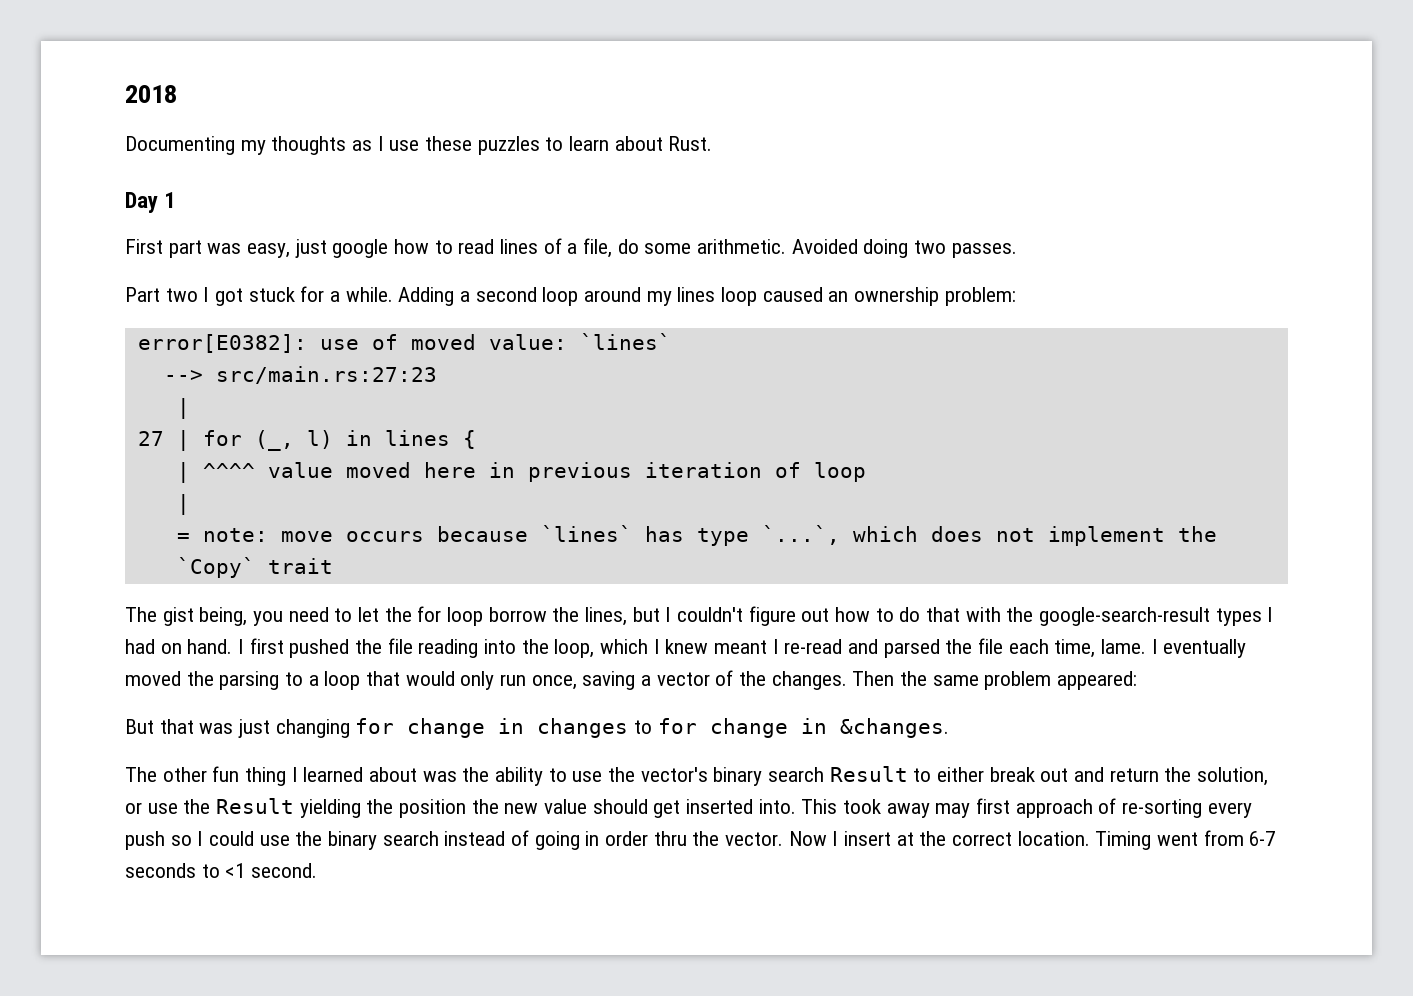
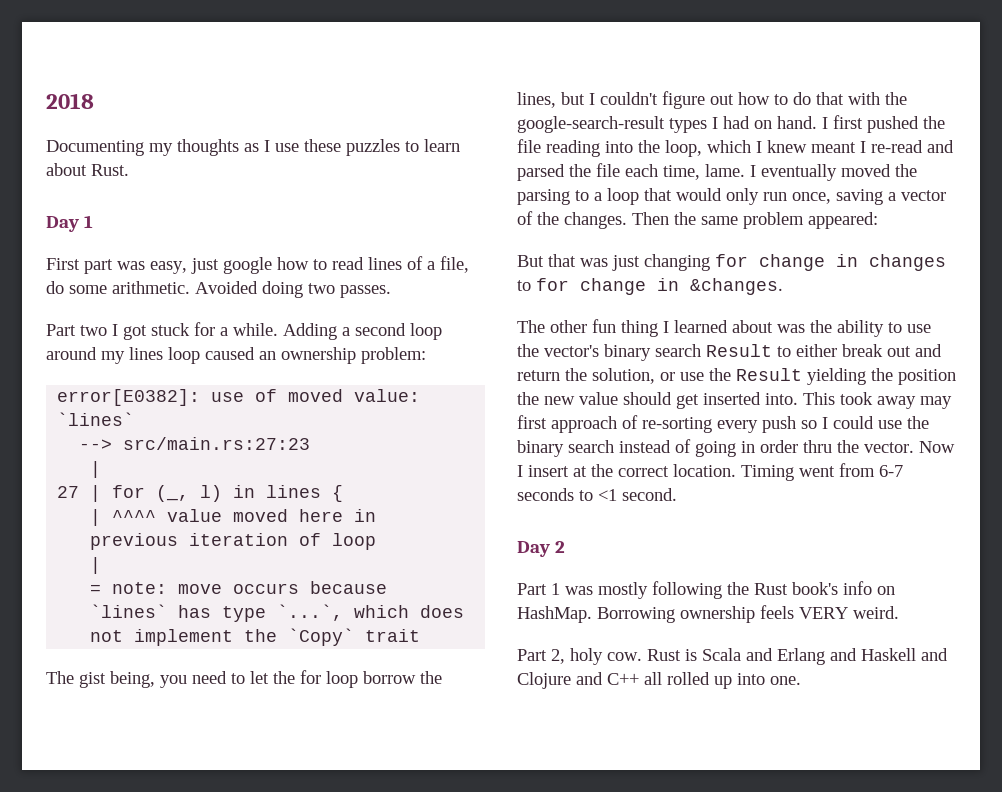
(318, 870) none -> [517,541,566,557] [517,581,895,599] [517,605,899,623] [517,648,948,665] [517,672,801,689] // Day 2 // Part 1 was mostly following the Rust book's info on HashMap. Borrowing ownership feels VERY weird. // Part 2, holy cow. Rust is Scala and Erlang and Haskell and Clojure and C++ all rolled up into one.

